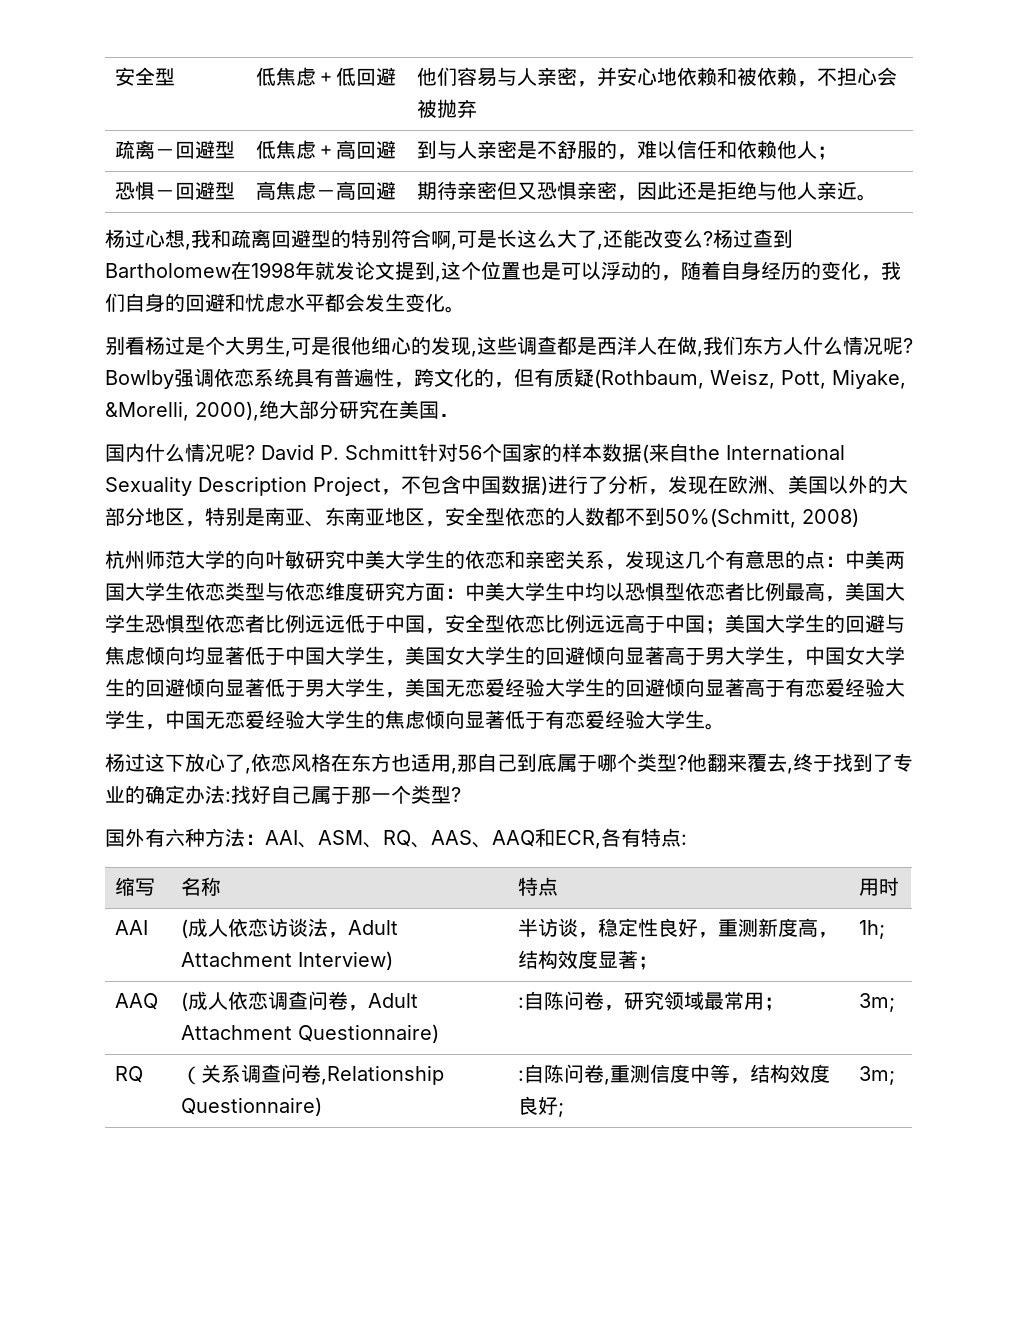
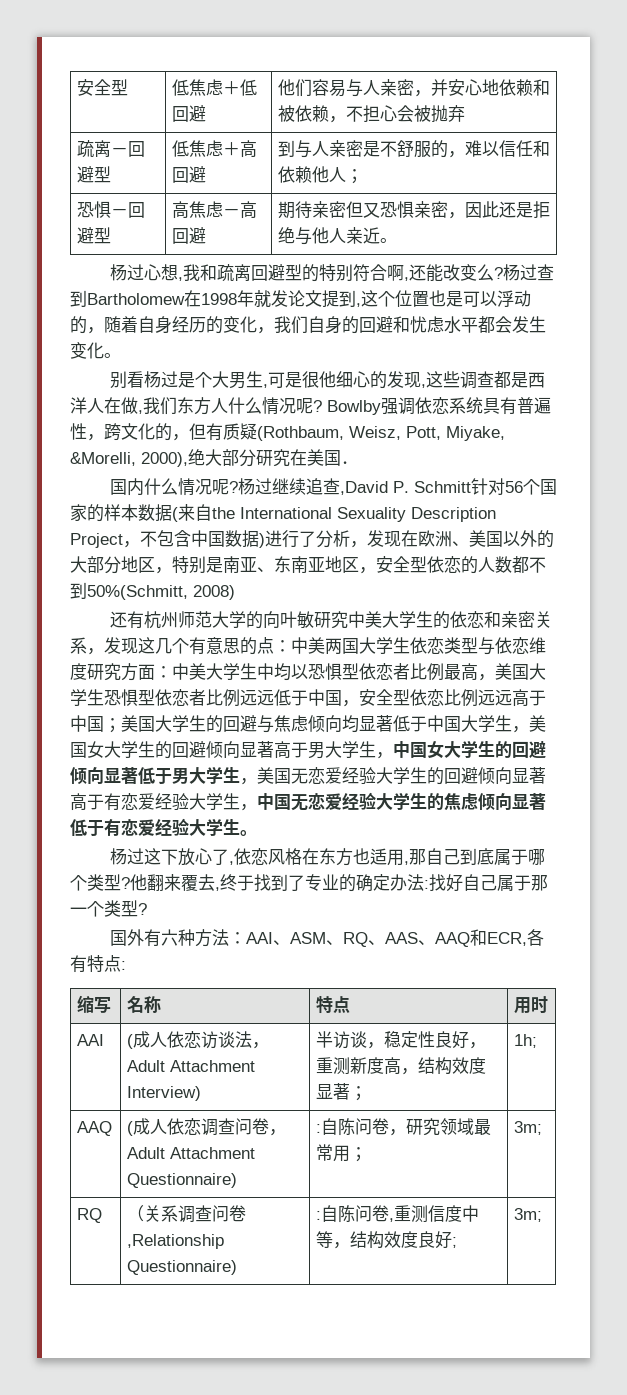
[457,229,603,250] 可是长这么大了, -> (409, 279) none
[261,444,314,460] David -> [237,478,388,495] 杨过继续追查,David
(859, 517) none -> [109,611,144,629] 还有

